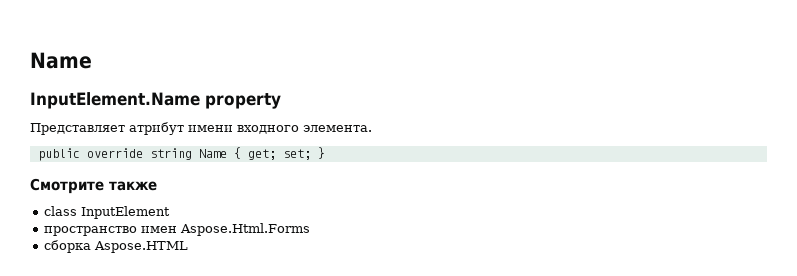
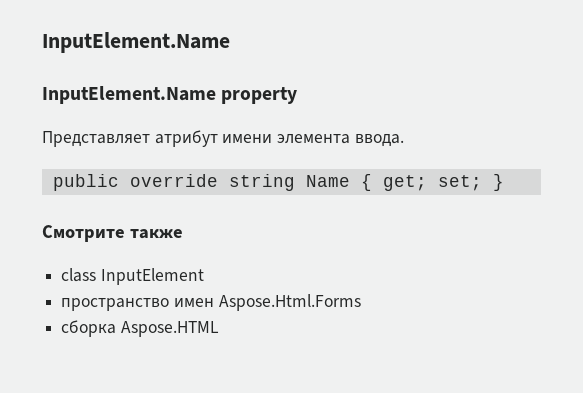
[30,52,92,69] Name -> [42,32,230,53] InputElement.Name
[237,125,372,134] входного элемента. -> [277,134,404,147] элемента ввода.

